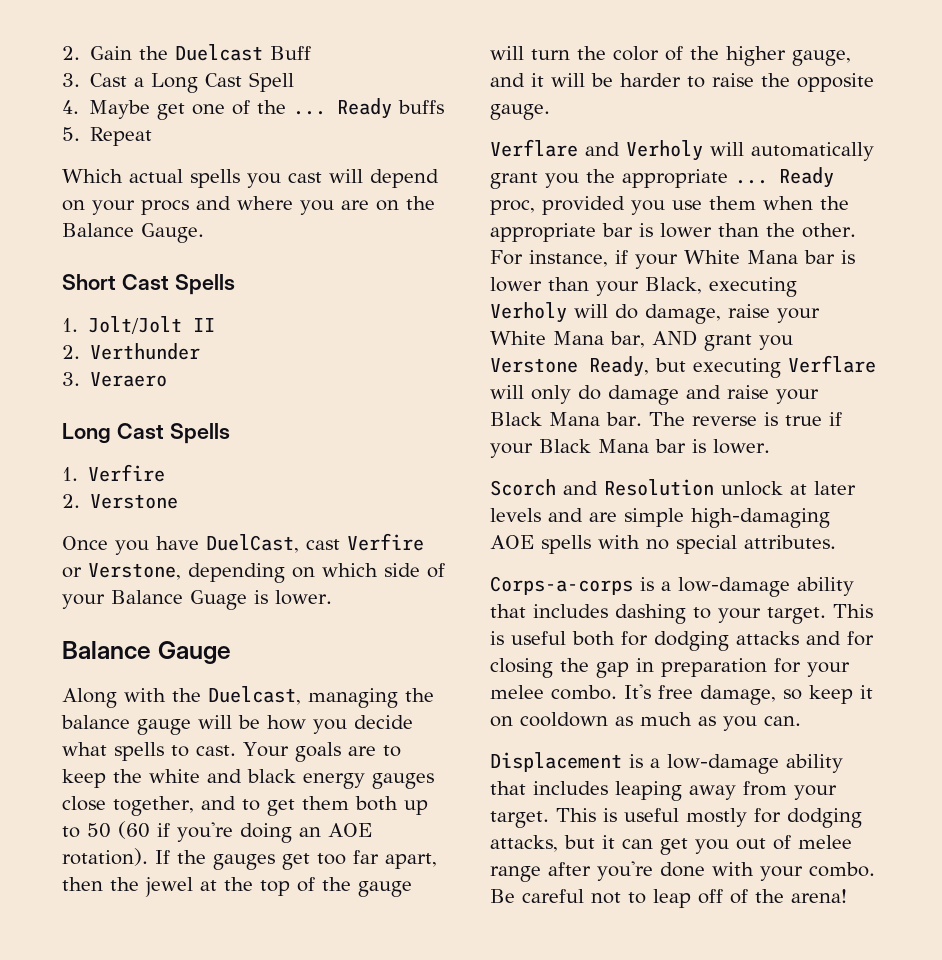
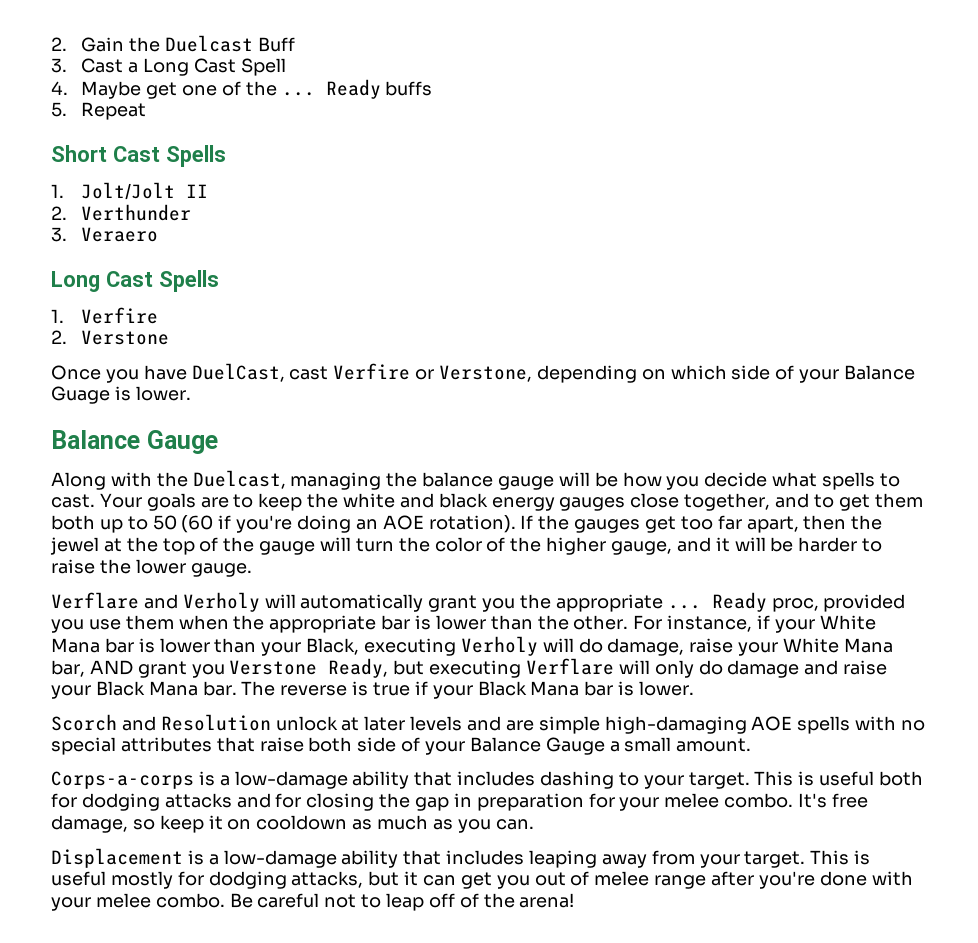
[62,169,439,188] [62,196,435,215] [62,223,204,243] // Which actual spells you cast will depend on your procs and where you are on the Balance Gauge. -> (147, 111) none
[797,73,874,92] opposite -> [135,559,186,574] lower
[744,535,836,549] attributes. -> [120,737,752,755] attributes that raise both side of your Balance Gauge a small amount.
(803, 873) none -> [95,893,151,908] melee

